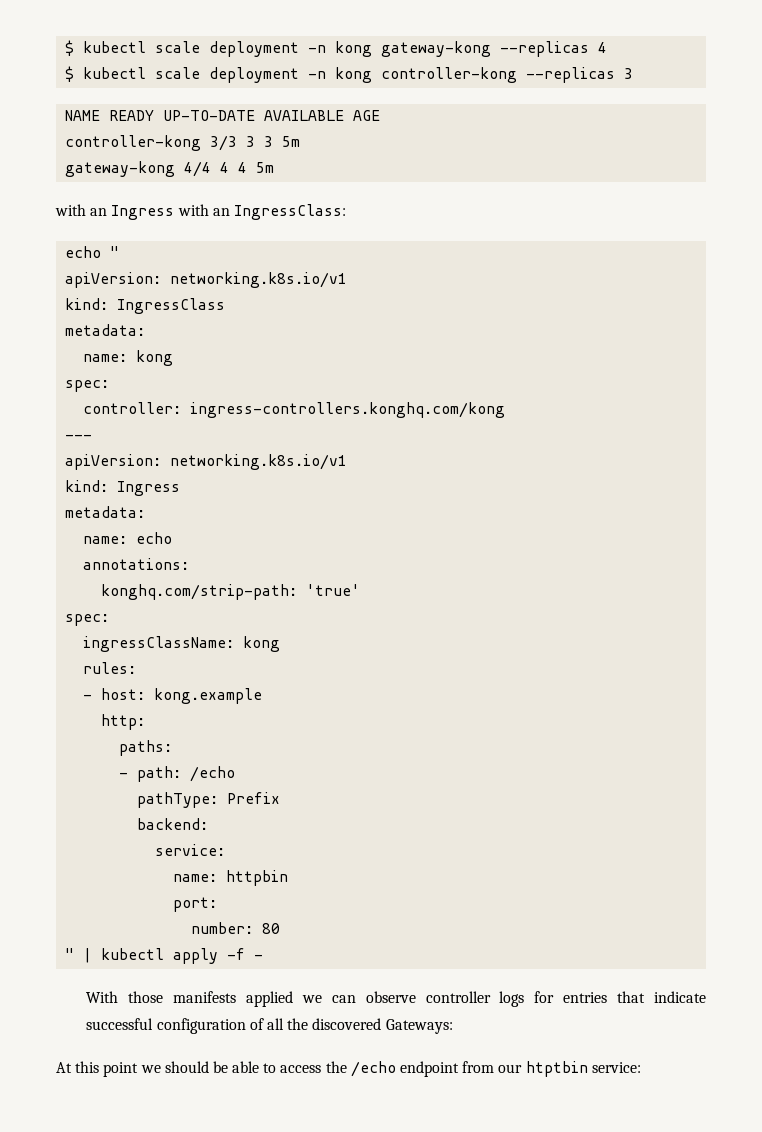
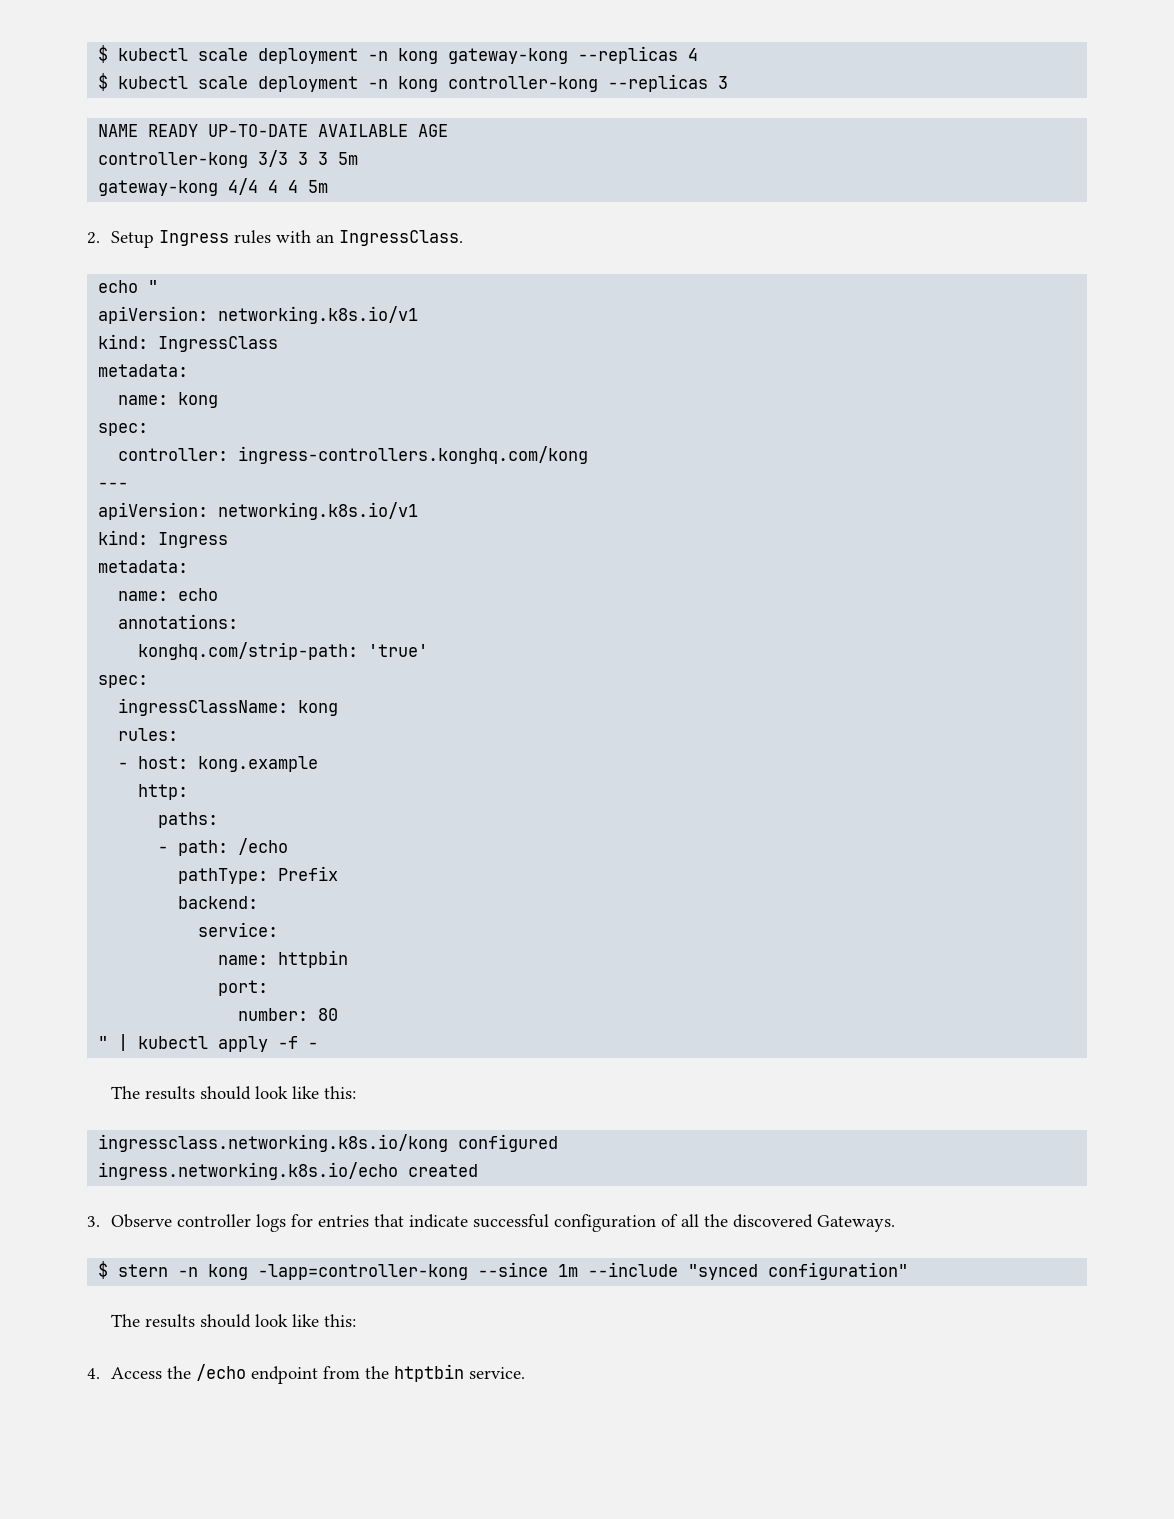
[55,204,346,220] with an Ingress with an IngressClass: -> [87,230,464,248] 2. Setup Ingress rules with an IngressClass.
[86,991,416,1007] With those manifests applied we can observe -> [111,1086,357,1100] [98,1134,559,1152] [98,1162,479,1180] [87,1214,173,1228] The results should look like this: // ingressclass.networking.k8s.io/kong configured // ingress.networking.k8s.io/echo created // 3. Observe
[385,1019,453,1034] [56,1061,322,1077] Gateways: // At this point we should be able to access -> [817,1215,896,1232] [98,1261,909,1280] [111,1314,357,1328] [87,1367,163,1379] Gateways. // $ stern -n kong -lapp=controller-kong --since 1m --include "synced configuration" // The results should look like this: // 4. Access
[498,1061,641,1077] our htptbin service: -> [365,1364,526,1382] the htptbin service.

